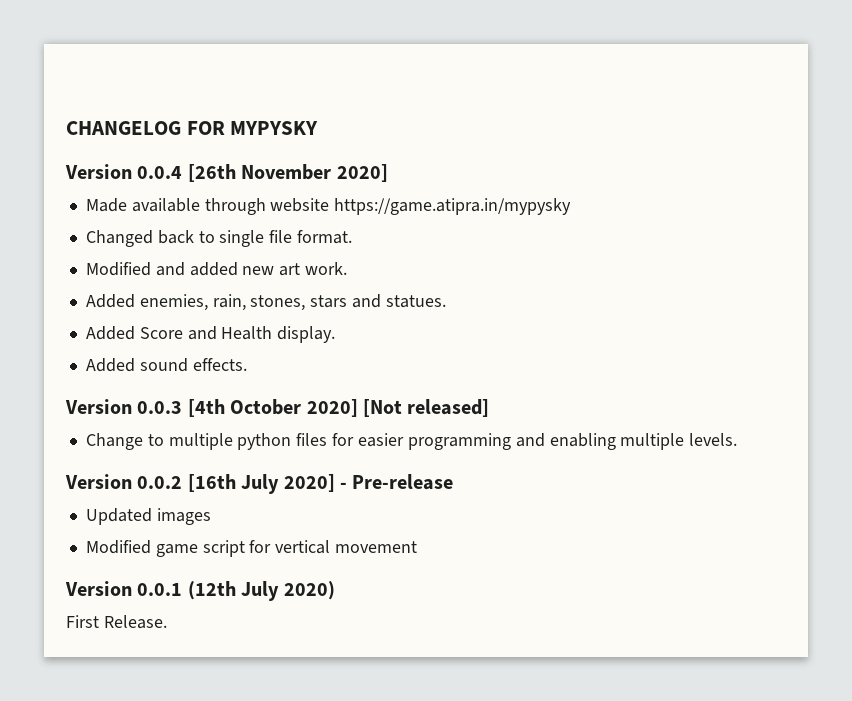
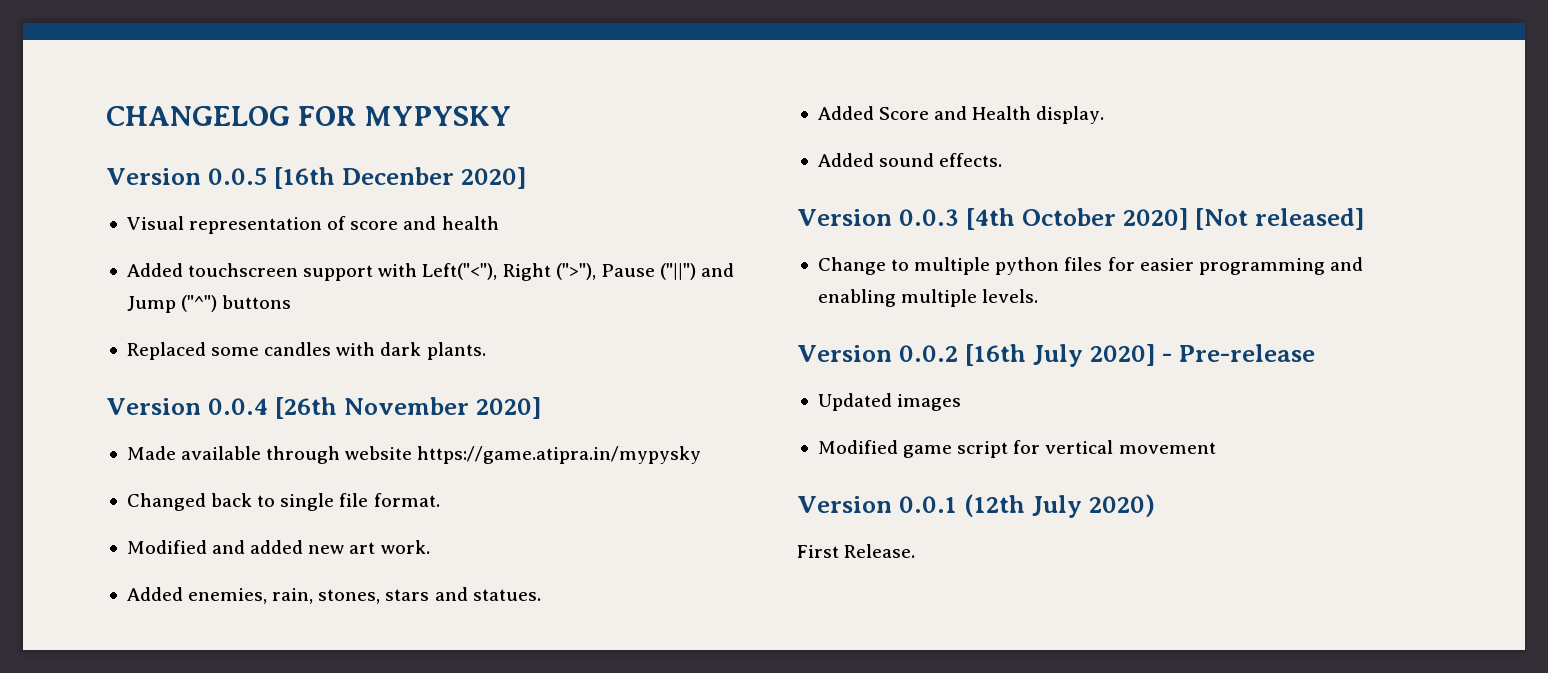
(319, 128) none -> [106,167,527,189] [126,216,499,234] [126,263,735,281] [126,295,292,313] [126,342,486,360] // Version 0.0.5 [16th Decenber 2020] // Visual representation of score and health // Added touchscreen support with Left("<"), Right (">"), Pause ("||") and Jump ("^") buttons // Replaced some candles with dark plants.

